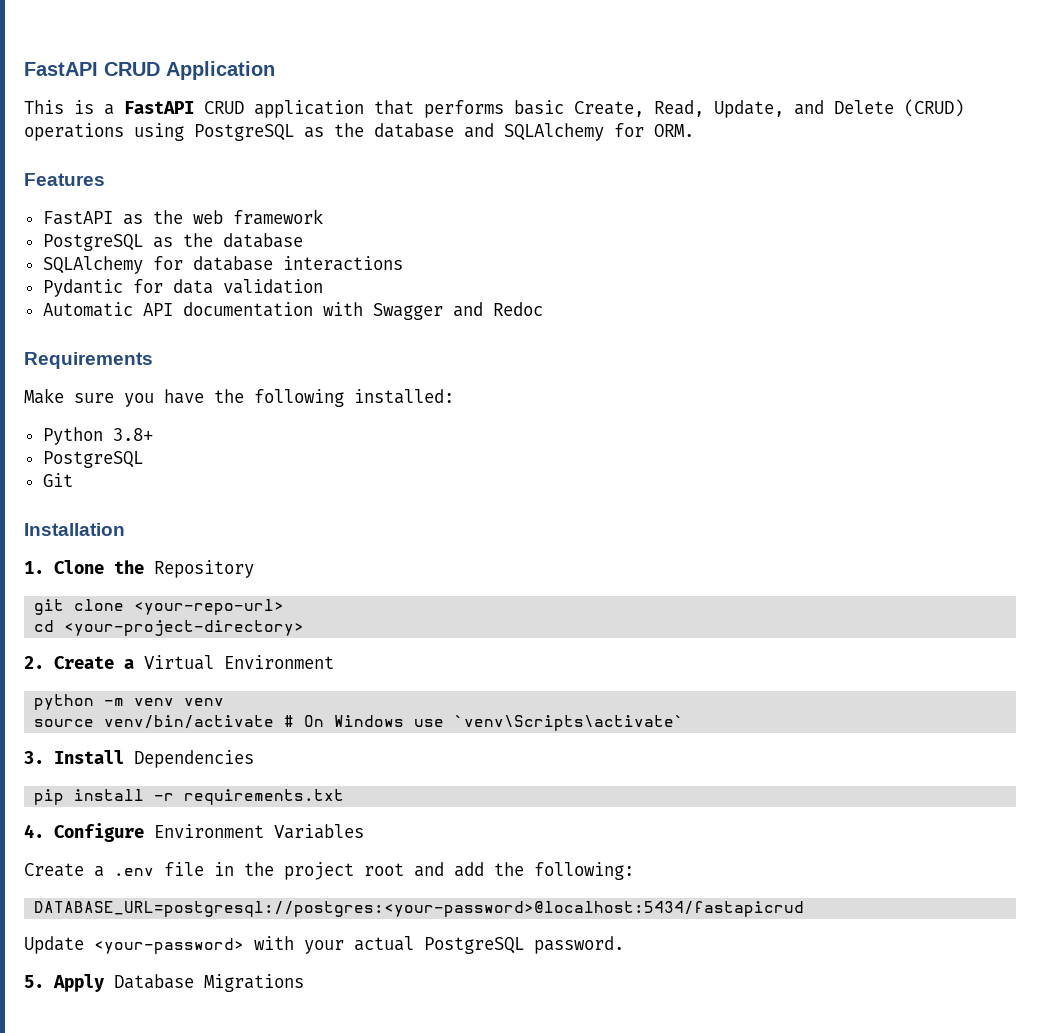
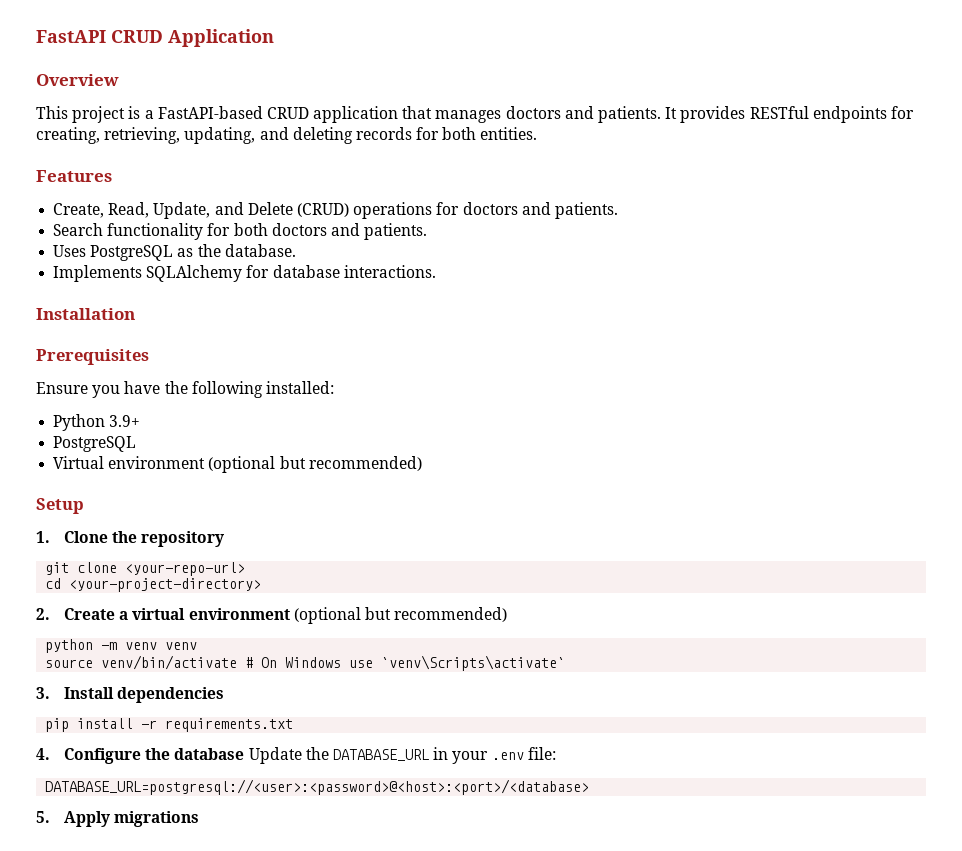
(275, 70) none -> [36,74,119,86] // Overview
(64, 107) none -> [72,106,126,123] project
[124,101,194,114] FastAPI -> [157,106,263,119] FastAPI-based
[424,100,564,118] performs basic -> [435,106,914,123] [36,127,538,144] [36,170,112,182] manages doctors and patients. It provides RESTful endpoints for creating, retrieving, updating, and deleting records for both entities. // Features //
[134,123,694,141] [24,173,105,186] [42,209,323,225] [42,233,303,251] [42,256,403,274] [42,279,323,297] [42,302,543,320] [24,352,153,369] [24,388,114,404] using PostgreSQL as the database and SQLAlchemy for ORM. // Features // FastAPI as the web framework // PostgreSQL as the database // SQLAlchemy for database interactions // Pydantic for data validation // Automatic API documentation with Swagger and Redoc // Requirements // Make sure -> [436,202,618,219] [53,223,428,240] [53,244,296,261] [53,265,436,282] [36,308,135,320] [36,349,149,365] [36,382,88,394] for doctors and patients. // Search functionality for both doctors and patients. // Uses PostgreSQL as the database. // Implements SQLAlchemy for database interactions. // Installation // Prerequisites // Ensure
[112,428,153,441] 3.8+ -> [109,415,141,427] 3.9+
[42,473,73,487] [24,523,125,536] Git // Installation -> [53,456,422,473] [36,498,84,514] Virtual environment (optional but recommended) // Setup
[154,560,255,578] Repository -> [141,531,225,547] repository
[144,655,335,670] Virtual Environment -> [132,607,508,624] virtual environment (optional but recommended)
[134,750,255,768] Dependencies -> [117,687,225,703] dependencies
[154,824,365,839] [24,862,634,880] [34,901,805,917] [24,936,624,954] Environment Variables // Create a .env file in the project root and add the following: // DATABASE_URL=postgresql://postgres:<your-password>@localhost:5434/fastapicrud // Update <your-password> with your actual PostgreSQL password. -> [145,747,556,764] [45,779,590,795] the database Update the DATABASE_URL in your .env file: // DATABASE_URL=postgresql://<user>:<password>@<host>:<port>/<database>
[114,974,305,992] Database Migrations -> [114,811,200,827] migrations

